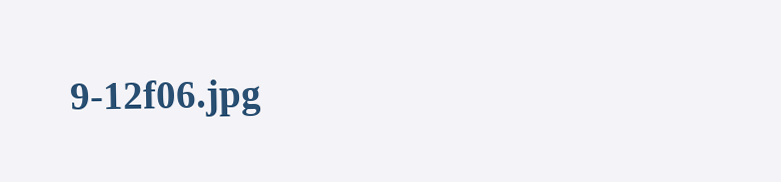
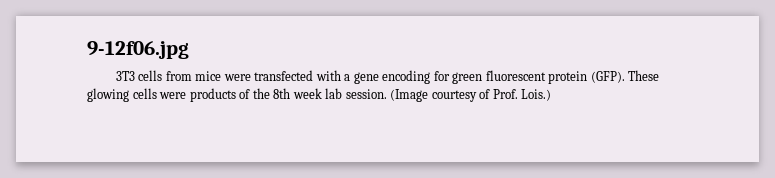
(262, 98) none -> [115,70,660,84] [87,88,552,102] // 3T3 cells from mice were transfected with a gene encoding for green fluorescent protein (GFP). These glowing cells were products of the 8th week lab session. (Image courtesy of Prof. Lois.)

